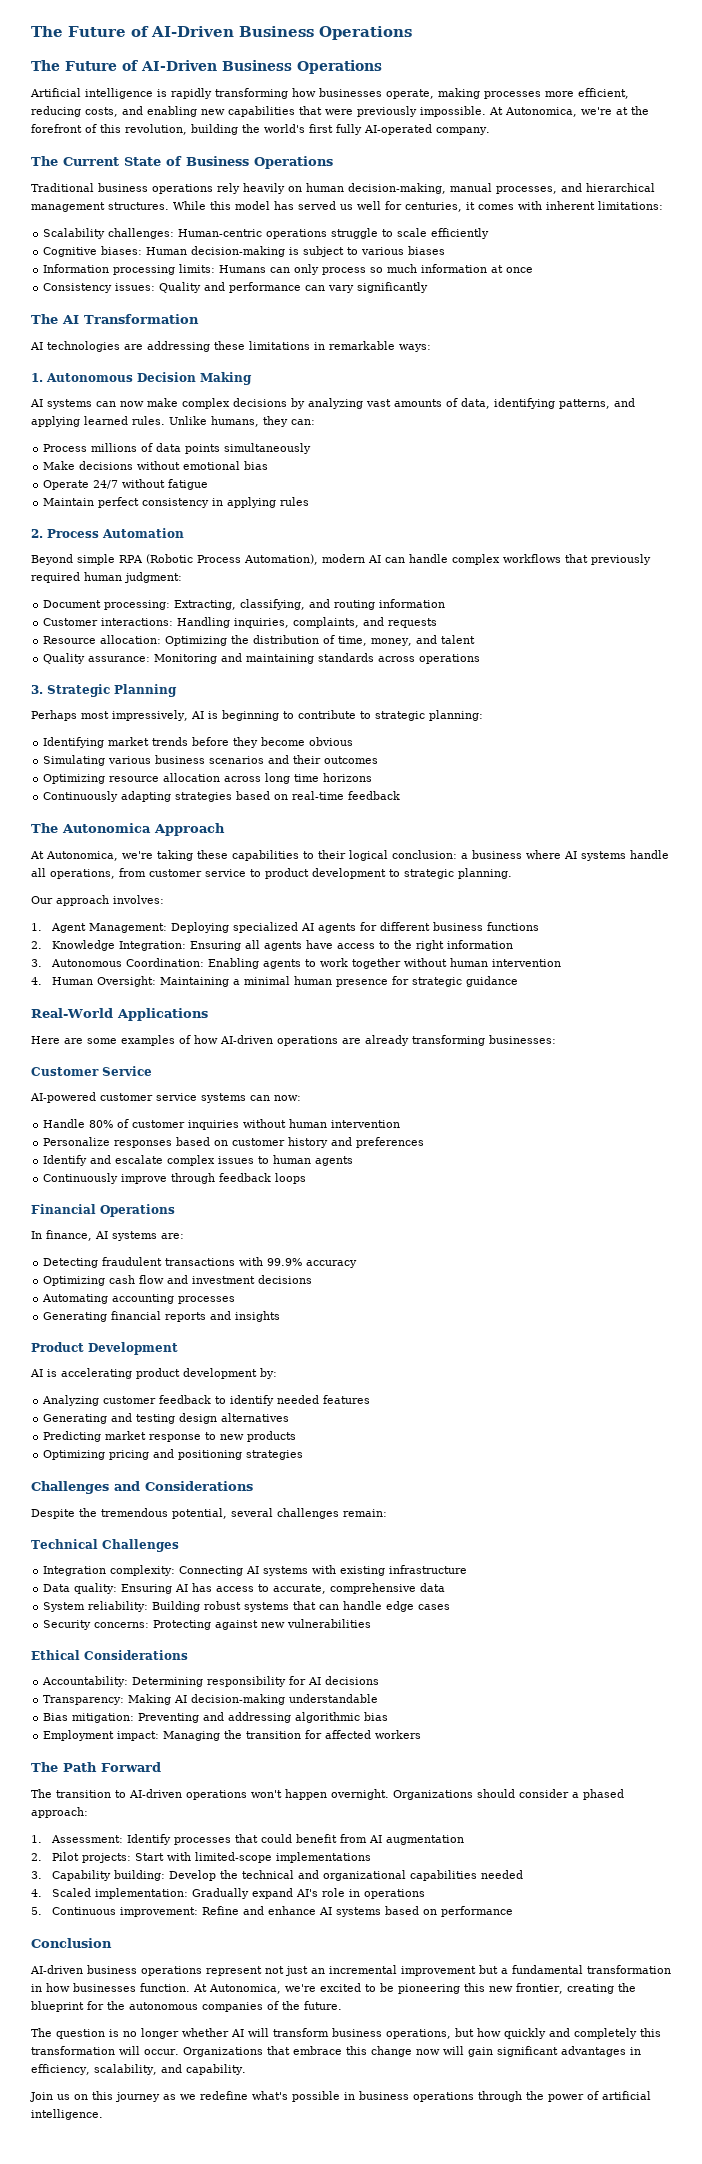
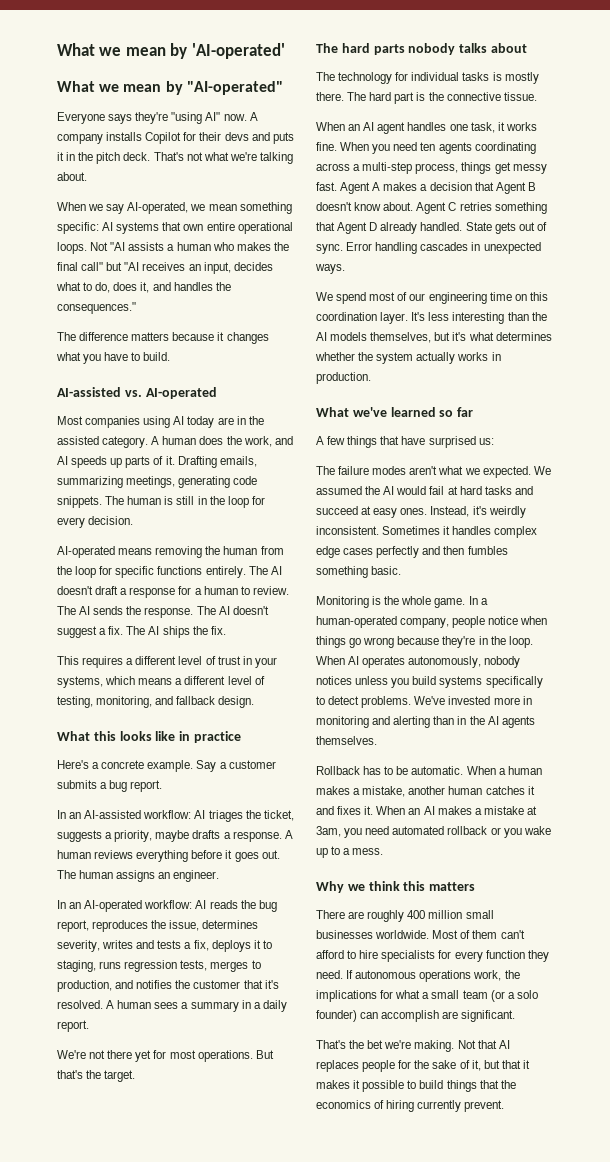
[31,26,412,40] [31,60,382,74] [30,88,629,99] [31,106,649,117] [31,124,490,135] [31,156,333,169] [31,183,655,194] [31,201,663,212] [43,228,490,239] [43,246,446,257] [43,264,534,275] [43,282,429,293] [31,314,199,324] [30,341,431,352] [31,372,252,385] [30,398,635,409] [31,416,315,427] [43,443,312,454] [43,461,269,470] [43,479,209,490] [43,497,310,508] [31,528,184,538] [31,554,651,565] [31,572,182,583] [43,599,446,610] [43,617,438,628] [43,635,476,646] [43,653,481,664] [31,684,177,697] [31,710,483,721] [43,737,354,748] [43,755,379,766] [43,773,373,784] [43,791,401,802] [31,823,225,836] [30,850,669,861] [31,868,512,879] [31,895,164,906] [31,922,539,933] [31,940,513,951] [31,958,561,969] [31,976,518,987] [31,1008,208,1021] [31,1035,556,1046] [31,1066,152,1076] [30,1092,301,1103] [43,1119,401,1130] [43,1137,425,1148] [43,1155,354,1166] [43,1173,307,1184] [31,1204,175,1217] [31,1230,184,1241] [43,1257,358,1268] [43,1275,313,1286] [42,1294,236,1304] [43,1311,281,1322] [31,1342,178,1355] [30,1368,277,1379] [42,1395,371,1406] [43,1413,290,1424] [43,1431,297,1442] [43,1449,304,1460] [31,1481,253,1494] [31,1508,387,1519] [31,1539,179,1552] [43,1565,468,1576] [43,1583,446,1594] [43,1601,451,1612] [43,1619,372,1630] [31,1650,188,1660] [42,1676,380,1687] [43,1694,379,1705] [43,1712,389,1723] [43,1730,422,1741] [31,1762,161,1772] [31,1789,624,1800] [31,1807,88,1818] [31,1834,464,1845] [31,1852,371,1863] [31,1870,523,1881] [31,1888,425,1899] [31,1906,513,1917] [31,1938,112,1948] [30,1965,671,1976] [31,1983,636,1994] [31,2001,342,2012] [31,2028,661,2039] [31,2046,641,2057] [31,2064,246,2075] [30,2091,651,2102] [31,2109,103,2120] The Future of AI-Driven Business Operations // The Future of AI-Driven Business Operations // Artificial intelligence is rapidly transforming how businesses operate, making processes more efficient, reducing costs, and enabling new capabilities that were previously impossible. At Autonomica, we're at the forefront of this revolution, building the world's first fully AI-operated company. // The Current State of Business Operations // Traditional business operations rely heavily on human decision-making, manual processes, and hierarchical management structures. While this model has served us well for centuries, it comes with inherent limitations: // Scalability challenges: Human-centric operations struggle to scale efficiently // Cognitive biases: Human decision-making is subject to various biases // Information processing limits: Humans can only process so much information at once // Consistency issues: Quality and performance can vary significantly // The AI Transformation // AI technologies are addressing these limitations in remarkable ways: // 1. Autonomous Decision Making // AI systems can now make complex decisions by analyzing vast amounts of data, identifying patterns, and applying learned rules. Unlike humans, they can: // Process millions of data points simultaneously // Make decisions without emotional bias // Operate 24/7 without fatigue // Maintain perfect consistency in applying rules // 2. Process Automation // Beyond simple RPA (Robotic Process Automation), modern AI can handle complex workflows that previously required human judgment: // Document processing: Extracting, classifying, and routing information // Customer interactions: Handling inquiries, complaints, and requests // Resource allocation: Optimizing the distribution of time, money, and talent // Quality assurance: Monitoring and maintaining standards across operations // 3. Strategic Planning // Perhaps most impressively, AI is beginning to contribute to strategic planning: // Identifying market trends before they become obvious // Simulating various business scenarios and their outcomes // Optimizing resource allocation across long time horizons // Continuously adapting strategies based on real-time feedback // The Autonomica Approach // At Autonomica, we're taking these capabilities to their logical conclusion: a business where AI systems handle all operations, from customer service to product development to strategic planning. // Our approach involves: // 1. Agent Management: Deploying specialized AI agents for different business functions // 2. Knowledge Integration: Ensuring all agents have access to the right information // 3. Autonomous Coordination: Enabling agents to work together without human intervention // 4. Human Oversight: Maintaining a minimal human presence for strategic guidance // Real-World Applications // Here are some examples of how AI-driven operations are already transforming businesses: // Customer Service // AI-powered customer service systems can now: // Handle 80% of customer inquiries without human intervention // Personalize responses based on customer history and preferences // Identify and escalate complex issues to human agents // Continuously improve through feedback loops // Financial Operations // In finance, AI systems are: // Detecting fraudulent transactions with 99.9% accuracy // Optimizing cash flow and investment decisions // Automating accounting processes // Generating financial reports and insights // Product Development // AI is accelerating product development by: // Analyzing customer feedback to identify needed features // Generating and testing design alternatives // Predicting market response to new products // Optimizing pricing and positioning strategies // Challenges and Considerations // Despite the tremendous potential, several challenges remain: // Technical Challenges // Integration complexity: Connecting AI systems with existing infrastructure // Data quality: Ensuring AI has access to accurate, comprehensive data // System reliability: Building robust systems that can handle edge cases // Security concerns: Protecting against new vulnerabilities // Ethical Considerations // Accountability: Determining responsibility for AI decisions // Transparency: Making AI decision-making understandable // Bias mitigation: Preventing and addressing algorithmic bias // Employment impact: Managing the transition for affected workers // The Path Forward // The transition to AI-driven operations won't happen overnight. Organizations should consider a phased approach: // 1. Assessment: Identify processes that could benefit from AI augmentation // 2. Pilot projects: Start with limited-scope implementations // 3. Capability building: Develop the technical and organizational capabilities needed // 4. Scaled implementation: Gradually expand AI's role in operations // 5. Continuous improvement: Refine and enhance AI systems based on performance // Conclusion // AI-driven business operations represent not just an incremental improvement but a fundamental transformation in how businesses function. At Autonomica, we're excited to be pioneering this new frontier, creating the blueprint for the autonomous companies of the future. // The question is no longer whether AI will transform business operations, but how quickly and completely this transformation will occur. Organizations that embrace this change now will gain significant advantages in efficiency, scalability, and capability. // Join us on this journey as we redefine what's possible in business operations through the power of artificial intelligence. -> [57,43,285,59] [57,81,283,95] [57,112,258,124] [57,132,294,144] [57,152,293,164] [57,172,87,181] [57,202,292,214] [57,222,293,234] [57,242,289,254] [57,262,273,274] [56,282,231,293] [57,302,136,314] [57,332,269,344] [56,352,171,364] [57,387,217,399] [57,416,264,428] [57,436,293,448] [57,456,257,468] [57,476,258,488] [57,496,265,508] [57,516,134,528] [57,546,284,558] [57,566,282,578] [57,586,289,598] [57,606,269,618] [57,626,226,638] [57,656,277,668] [57,676,265,688] [57,696,255,708] [57,731,241,743] [57,760,276,772] [57,780,163,792] [57,810,294,822] [57,830,293,842] [57,850,280,862] [57,870,220,882] [57,900,277,912] [57,920,259,932] [57,940,272,952] [57,960,261,972] [57,980,279,992] [57,1000,287,1012] [57,1020,89,1032] [57,1050,274,1062] [57,1070,136,1082] [316,43,527,55] [316,72,539,84] [316,92,537,104] [316,122,537,134] [316,142,536,154] [316,162,547,174] [316,182,536,194] [316,202,547,214] [316,222,547,234] [316,242,541,254] [315,264,345,274] [316,292,548,304] [316,312,547,324] [316,332,552,343] [315,352,501,364] [316,372,371,384] [316,407,474,417] [316,436,494,448] [316,466,551,478] [316,486,533,495] [316,506,526,518] [316,526,538,538] [316,546,508,558] [316,566,402,578] [316,596,488,608] [316,616,548,628] [316,636,533,648] [316,656,521,668] [316,676,543,688] [316,696,532,708] [316,716,535,728] [316,736,377,745] [316,766,542,775] [316,786,535,797] [316,806,537,815] [316,826,551,838] [316,846,384,858] [316,881,476,893] [316,910,494,922] [316,930,525,939] [316,950,549,962] [316,970,520,982] [316,990,538,1002] [316,1010,516,1022] [316,1040,510,1052] [316,1060,530,1072] [316,1080,516,1092] [316,1100,505,1112] What we mean by 'AI-operated' // What we mean by "AI-operated" // Everyone says they're "using AI" now. A company installs Copilot for their devs and puts it in the pitch deck. That's not what we're talking about. // When we say AI-operated, we mean something specific: AI systems that own entire operational loops. Not "AI assists a human who makes the final call" but "AI receives an input, decides what to do, does it, and handles the consequences." // The difference matters because it changes what you have to build. // AI-assisted vs. AI-operated // Most companies using AI today are in the assisted category. A human does the work, and AI speeds up parts of it. Drafting emails, summarizing meetings, generating code snippets. The human is still in the loop for every decision. // AI-operated means removing the human from the loop for specific functions entirely. The AI doesn't draft a response for a human to review. The AI sends the response. The AI doesn't suggest a fix. The AI ships the fix. // This requires a different level of trust in your systems, which means a different level of testing, monitoring, and fallback design. // What this looks like in practice // Here's a concrete example. Say a customer submits a bug report. // In an AI-assisted workflow: AI triages the ticket, suggests a priority, maybe drafts a response. A human reviews everything before it goes out. The human assigns an engineer. // In an AI-operated workflow: AI reads the bug report, reproduces the issue, determines severity, writes and tests a fix, deploys it to staging, runs regression tests, merges to production, and notifies the customer that it's resolved. A human sees a summary in a daily report. // We're not there yet for most operations. But that's the target. // The hard parts nobody talks about // The technology for individual tasks is mostly there. The hard part is the connective tissue. // When an AI agent handles one task, it works fine. When you need ten agents coordinating across a multi-step process, things get messy fast. Agent A makes a decision that Agent B doesn't know about. Agent C retries something that Agent D already handled. State gets out of sync. Error handling cascades in unexpected ways. // We spend most of our engineering time on this coordination layer. It's less interesting than the AI models themselves, but it's what determines whether the system actually works in production. // What we've learned so far // A few things that have surprised us: // The failure modes aren't what we expected. We assumed the AI would fail at hard tasks and succeed at easy ones. Instead, it's weirdly inconsistent. Sometimes it handles complex edge cases perfectly and then fumbles something basic. // Monitoring is the whole game. In a human-operated company, people notice when things go wrong because they're in the loop. When AI operates autonomously, nobody notices unless you build systems specifically to detect problems. We've invested more in monitoring and alerting than in the AI agents themselves. // Rollback has to be automatic. When a human makes a mistake, another human catches it and fixes it. When an AI makes a mistake at 3am, you need automated rollback or you wake up to a mess. // Why we think this matters // There are roughly 400 million small businesses worldwide. Most of them can't afford to hire specialists for every function they need. If autonomous operations work, the implications for what a small team (or a solo founder) can accomplish are significant. // That's the bet we're making. Not that AI replaces people for the sake of it, but that it makes it possible to build things that the economics of hiring currently prevent.

